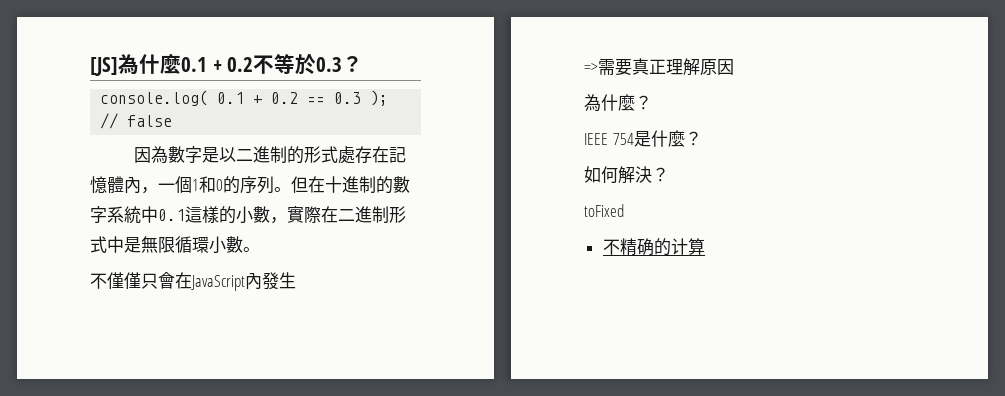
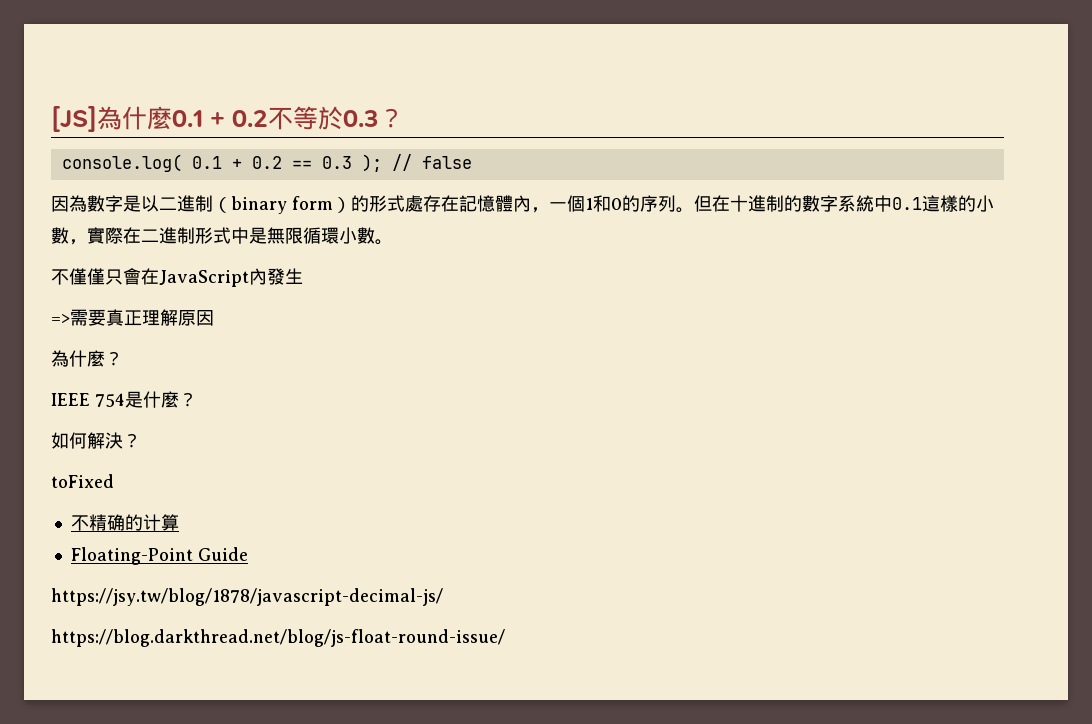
(287, 154) none -> [213,196,351,214] （binary form）
(705, 246) none -> [70,547,248,565] [51,588,443,606] [51,629,505,647] // Floating-Point Guide // https://jsy.tw/blog/1878/javascript-decimal-js/ // https://blog.darkthread.net/blog/js-float-round-issue/

